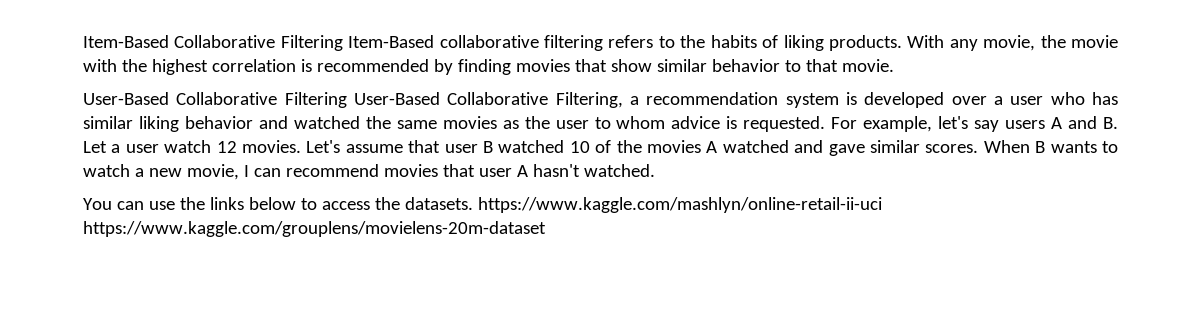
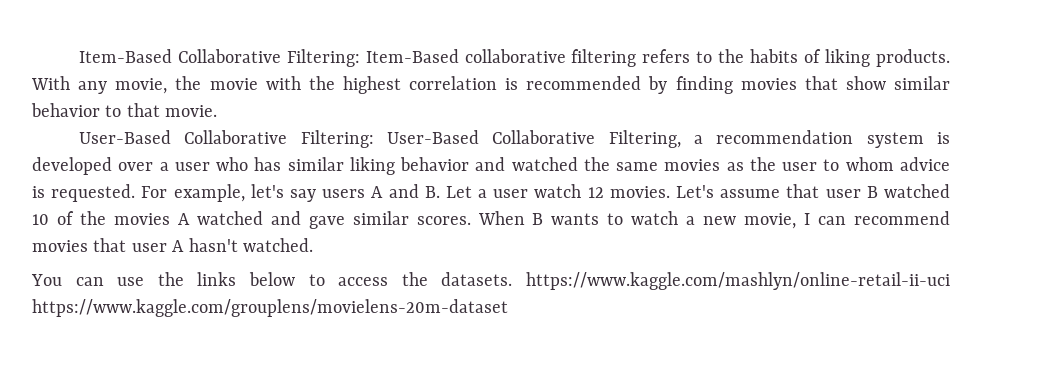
[280,35,343,51] Filtering -> [286,49,360,67] Filtering:
[284,92,347,108] Filtering -> [300,130,374,148] Filtering:

